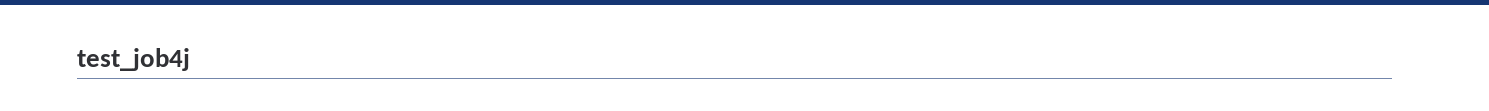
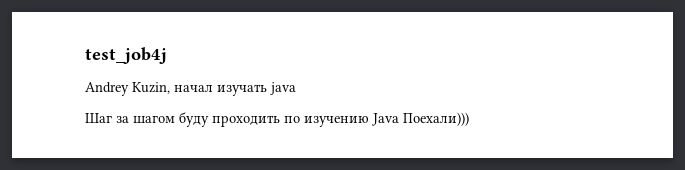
(190, 59) none -> [85,82,296,96] [85,112,469,127] // Andrey Kuzin, начал изучать java // Шаг за шагом буду проходить по изучению Java Поехали)))

